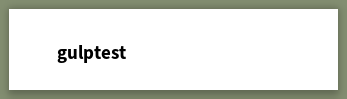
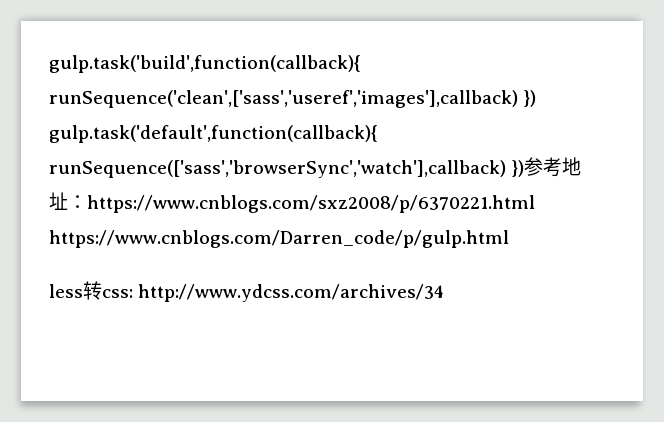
[57,45,126,63] gulptest -> [49,55,361,73] [49,90,537,108] [49,125,378,143] [49,157,582,178] [49,192,535,213] [49,230,509,248] [49,281,445,302] gulp.task('build',function(callback){ runSequence('clean',['sass','useref','images'],callback) }) gulp.task('default',function(callback){ runSequence(['sass','browserSync','watch'],callback) })参考地址：https://www.cnblogs.com/sxz2008/p/6370221.html https://www.cnblogs.com/Darren_code/p/gulp.html // less转css: http://www.ydcss.com/archives/34

